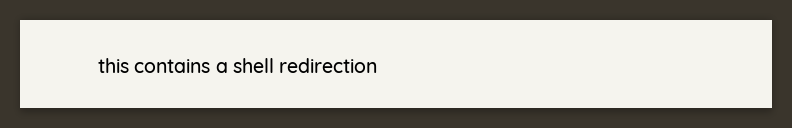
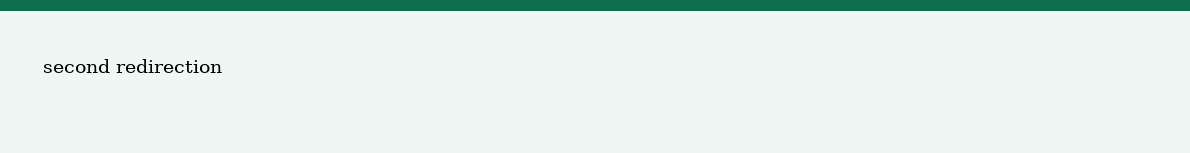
[98,58,274,73] this contains a shell -> [43,59,110,73] second

